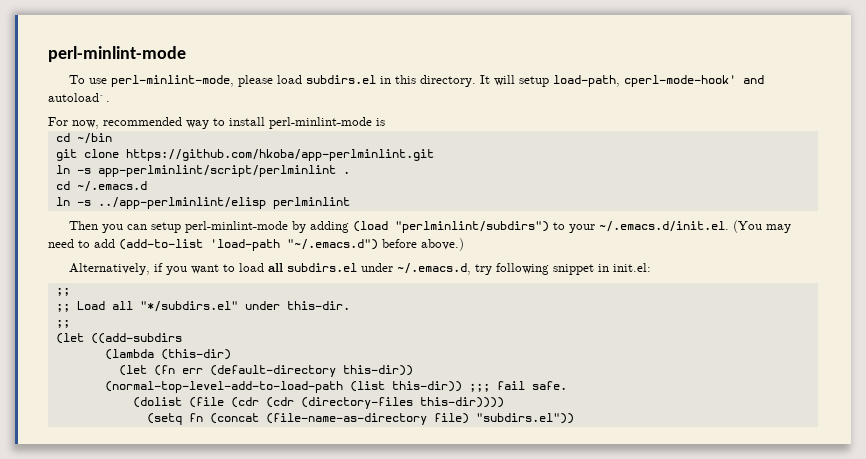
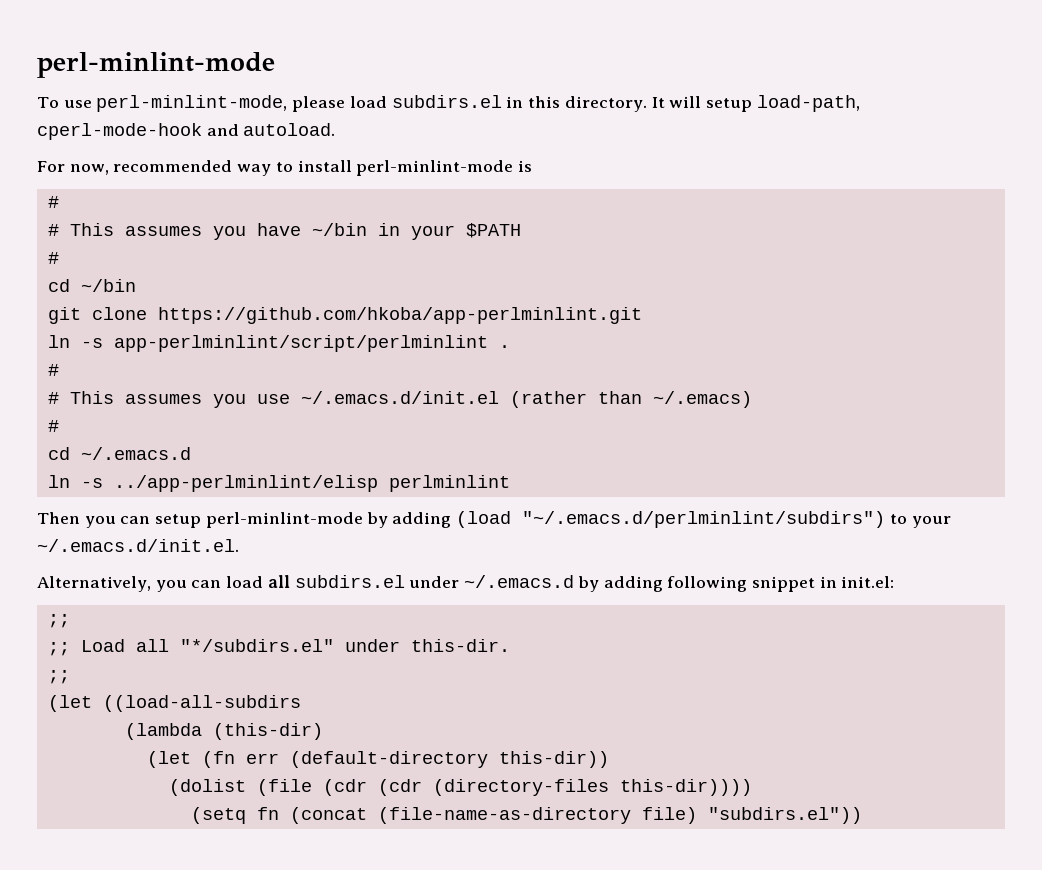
[624,75,765,87] [48,93,110,102] cperl-mode-hook' and autoload`. -> [37,123,336,140] cperl-mode-hook and autoload.
(385, 122) none -> [47,196,59,208] [47,223,521,240] [47,252,59,264] // # // # This assumes you have ~/bin in your $PATH // #
(350, 172) none -> [47,364,59,376] [47,391,752,408] [47,420,59,432] // # // # This assumes you use ~/.emacs.d/init.el (rather than ~/.emacs) // #
[395,221,550,233] "perlminlint/subdirs") -> [522,511,886,528] "~/.emacs.d/perlminlint/subdirs")
[733,220,792,233] [48,238,464,251] [69,263,236,275] (You may need to add (add-to-list 'load-path "~/.emacs.d") before above.) // Alternatively, if you want to -> [37,576,222,592] // Alternatively, you can
[397,263,493,275] ~/.emacs.d, try -> [464,575,663,592] ~/.emacs.d by adding
[90,333,182,344] ((add-subdirs -> [102,695,301,712] ((load-all-subdirs
[104,381,567,393] // (normal-top-level-add-to-load-path (list this-dir)) ;;; fail safe. -> (609, 759) none

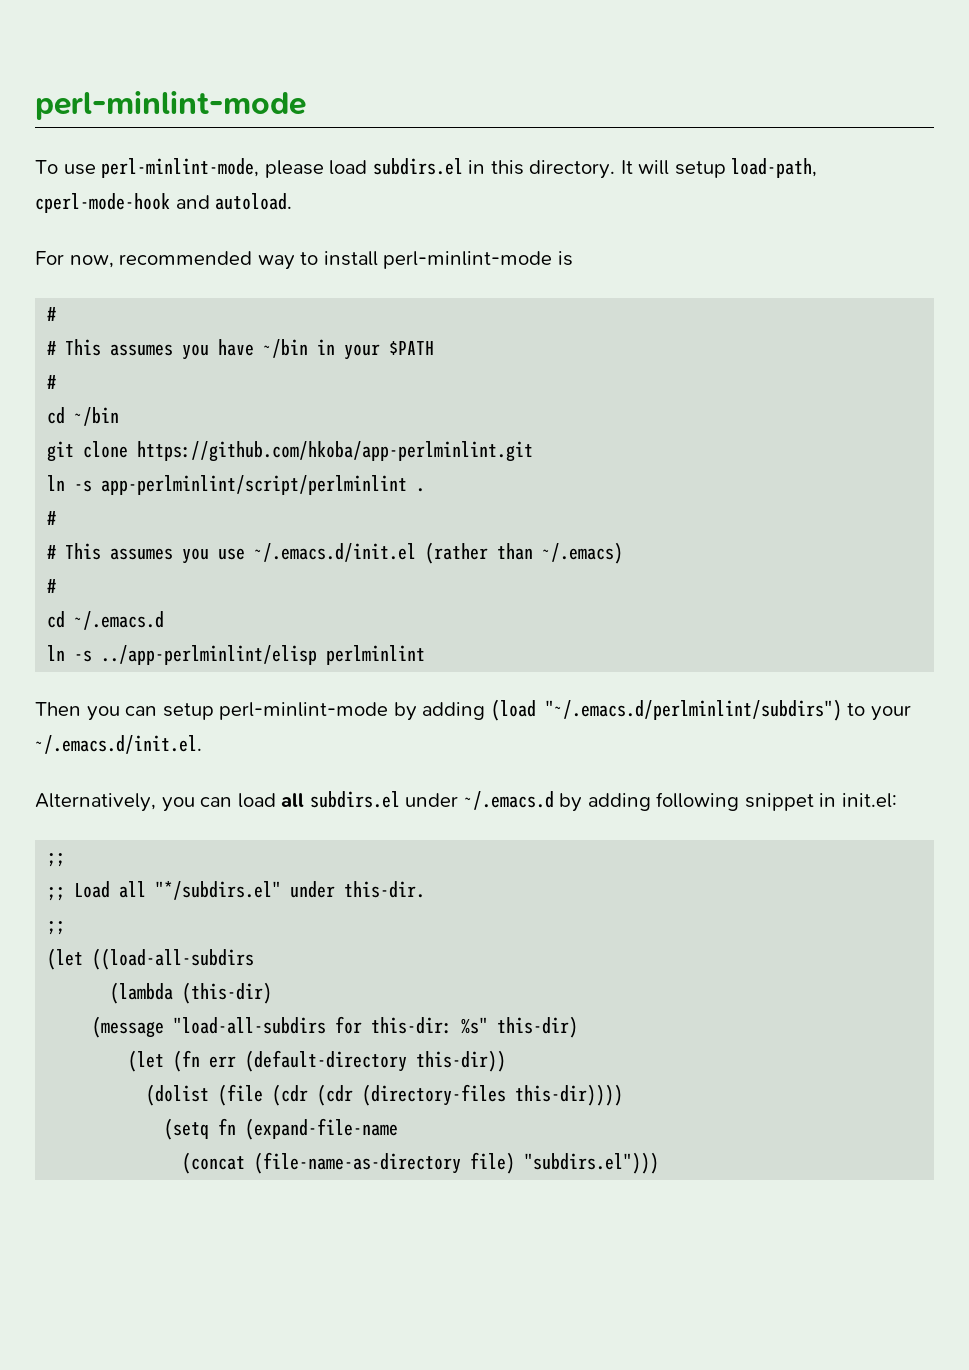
(323, 731) none -> [92,1016,579,1038] // (message "load-all-subdirs for this-dir: %s" this-dir)
(279, 813) none -> [245,1118,399,1140] (expand-file-name //
[707,807,862,824] "subdirs.el")) -> [524,1152,660,1174] "subdirs.el")))

